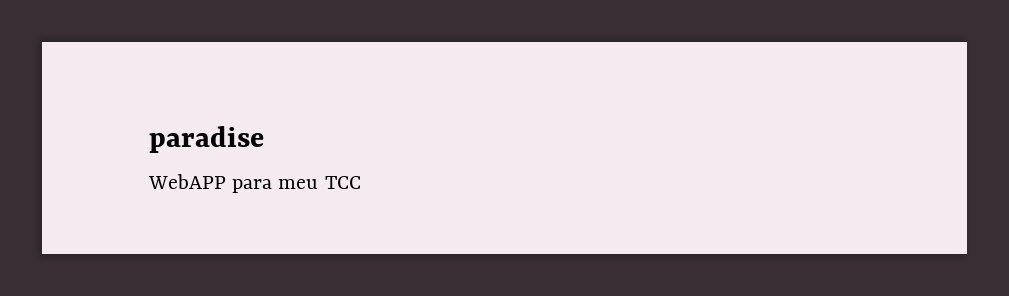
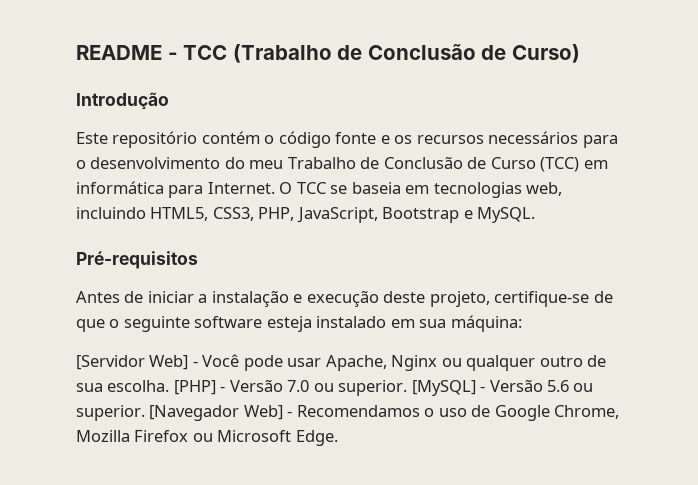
[149,126,264,153] [148,174,361,193] paradise // WebAPP para meu TCC -> [76,44,580,63] [76,92,169,110] [76,131,618,148] [76,156,608,172] [76,181,563,198] [76,207,536,223] [76,251,198,269] [76,290,613,307] [76,315,522,332] [76,354,607,371] [76,379,594,396] [76,405,620,421] [76,430,338,446] README - TCC (Trabalho de Conclusão de Curso) // Introdução // Este repositório contém o código fonte e os recursos necessários para o desenvolvimento do meu Trabalho de Conclusão de Curso (TCC) em informática para Internet. O TCC se baseia em tecnologias web, incluindo HTML5, CSS3, PHP, JavaScript, Bootstrap e MySQL. // Pré-requisitos // Antes de iniciar a instalação e execução deste projeto, certifique-se de que o seguinte software esteja instalado em sua máquina: // [Servidor Web] - Você pode usar Apache, Nginx ou qualquer outro de sua escolha. [PHP] - Versão 7.0 ou superior. [MySQL] - Versão 5.6 ou superior. [Navegador Web] - Recomendamos o uso de Google Chrome, Mozilla Firefox ou Microsoft Edge.

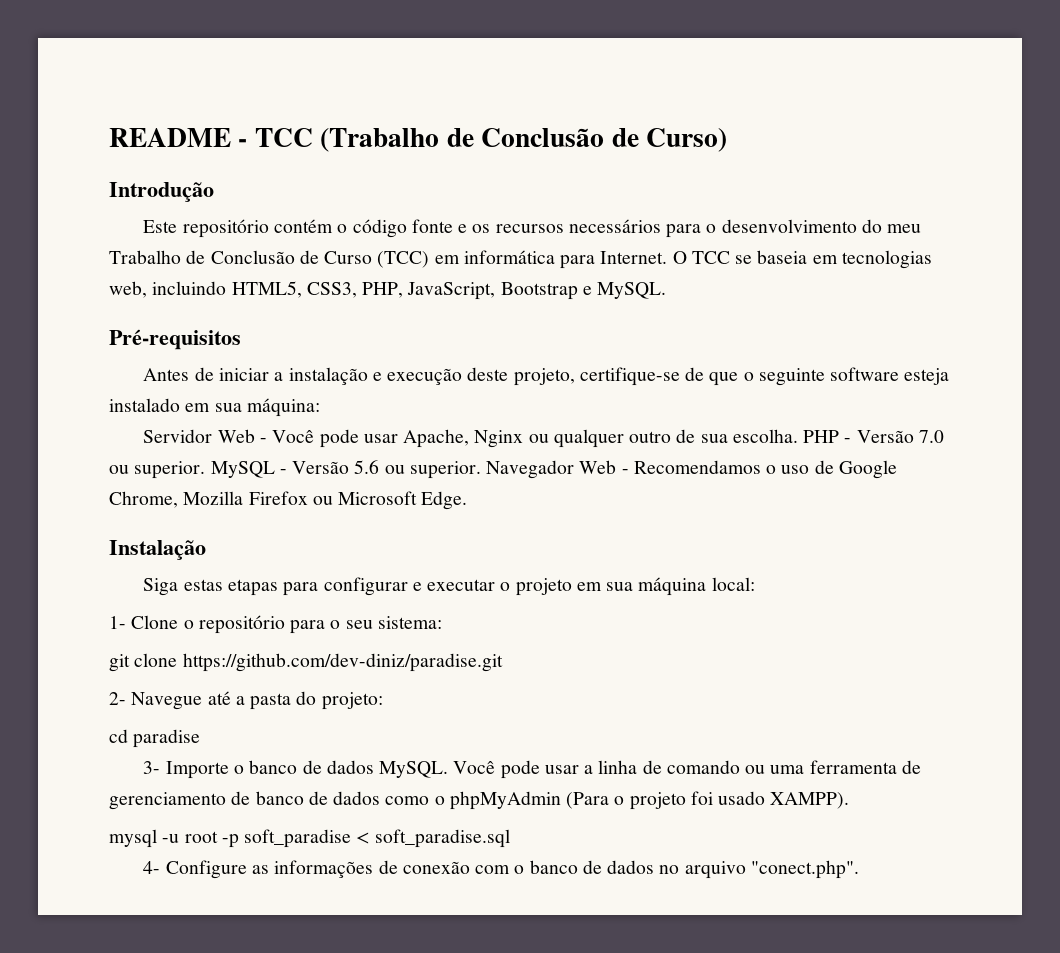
[76,355,189,370] [Servidor Web] -> [143,429,255,443] Servidor Web
[173,380,216,395] [PHP] -> [803,430,840,443] PHP
[411,380,476,396] [MySQL] -> [210,461,275,478] MySQL
[149,405,283,421] [Navegador Web] -> [486,460,617,479] Navegador Web
(338, 438) none -> [109,540,206,560] [143,577,755,596] [109,615,442,634] [109,653,503,672] [109,691,383,710] [109,729,201,748] [143,760,921,779] [109,791,850,810] [109,829,510,848] [143,860,859,879] // Instalação // Siga estas etapas para configurar e executar o projeto em sua máquina local: // 1- Clone o repositório para o seu sistema: // git clone https://github.com/dev-diniz/paradise.git // 2- Navegue até a pasta do projeto: // cd paradise // 3- Importe o banco de dados MySQL. Você pode usar a linha de comando ou uma ferramenta de gerenciamento de banco de dados como o phpMyAdmin (Para o projeto foi usado XAMPP). // mysql -u root -p soft_paradise < soft_paradise.sql // 4- Configure as informações de conexão com o banco de dados no arquivo "conect.php".

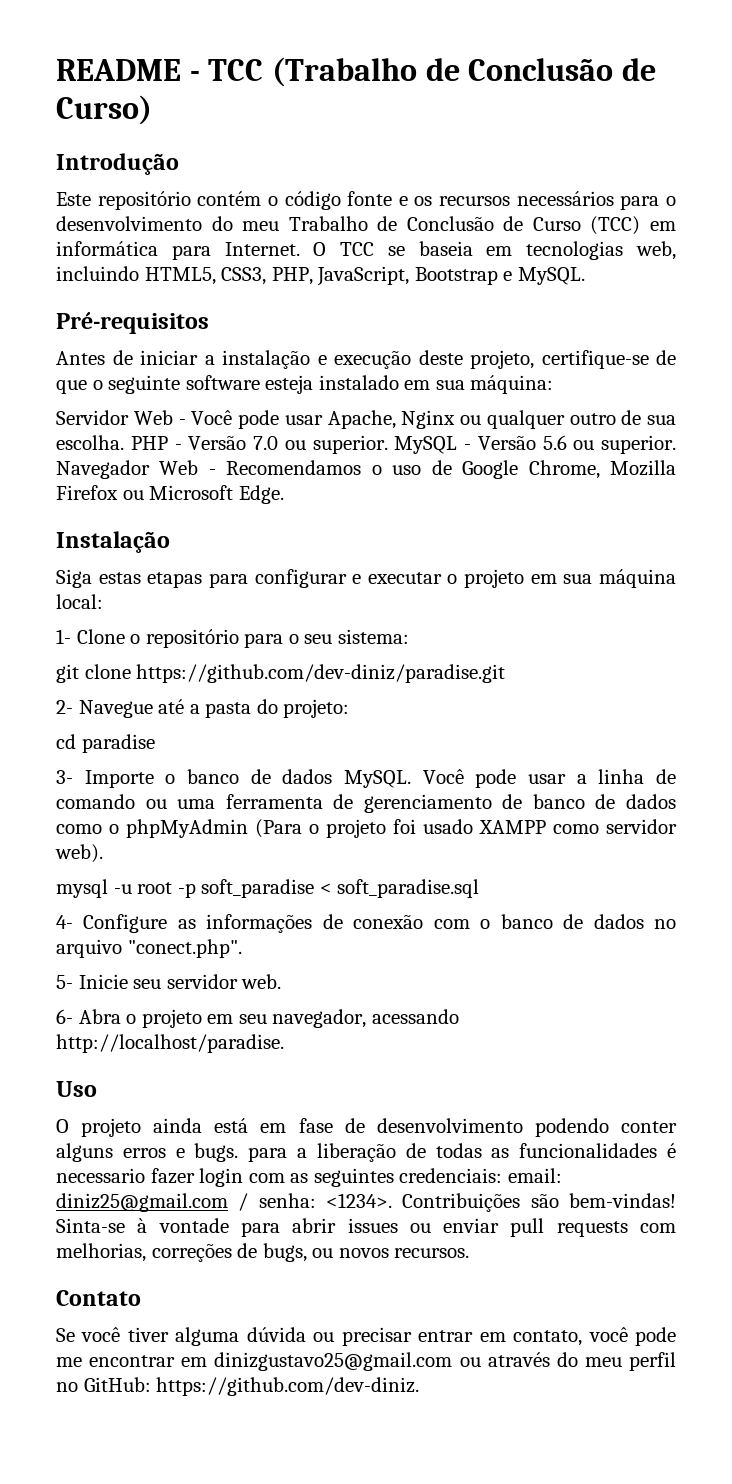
[770,792,850,809] XAMPP). -> [479,819,677,834] [55,844,103,863] XAMPP como servidor web).
(859, 869) none -> [56,974,282,989] [56,1009,459,1028] [56,1034,284,1053] [56,1081,97,1097] [56,1118,677,1137] [56,1143,676,1162] [56,1168,562,1187] [56,1193,676,1212] [56,1218,676,1237] [56,1243,470,1262] [56,1290,141,1306] [56,1327,676,1346] [56,1352,676,1371] [56,1377,420,1396] // 5- Inicie seu servidor web. // 6- Abra o projeto em seu navegador, acessando http://localhost/paradise. // Uso // O projeto ainda está em fase de desenvolvimento podendo conter alguns erros e bugs. para a liberação de todas as funcionalidades é necessario fazer login com as seguintes credenciais: email: diniz25@gmail.com / senha: <1234>. Contribuições são bem-vindas! Sinta-se à vontade para abrir issues ou enviar pull requests com melhorias, correções de bugs, ou novos recursos. // Contato // Se você tiver alguma dúvida ou precisar entrar em contato, você pode me encontrar em dinizgustavo25@gmail.com ou através do meu perfil no GitHub: https://github.com/dev-diniz.

